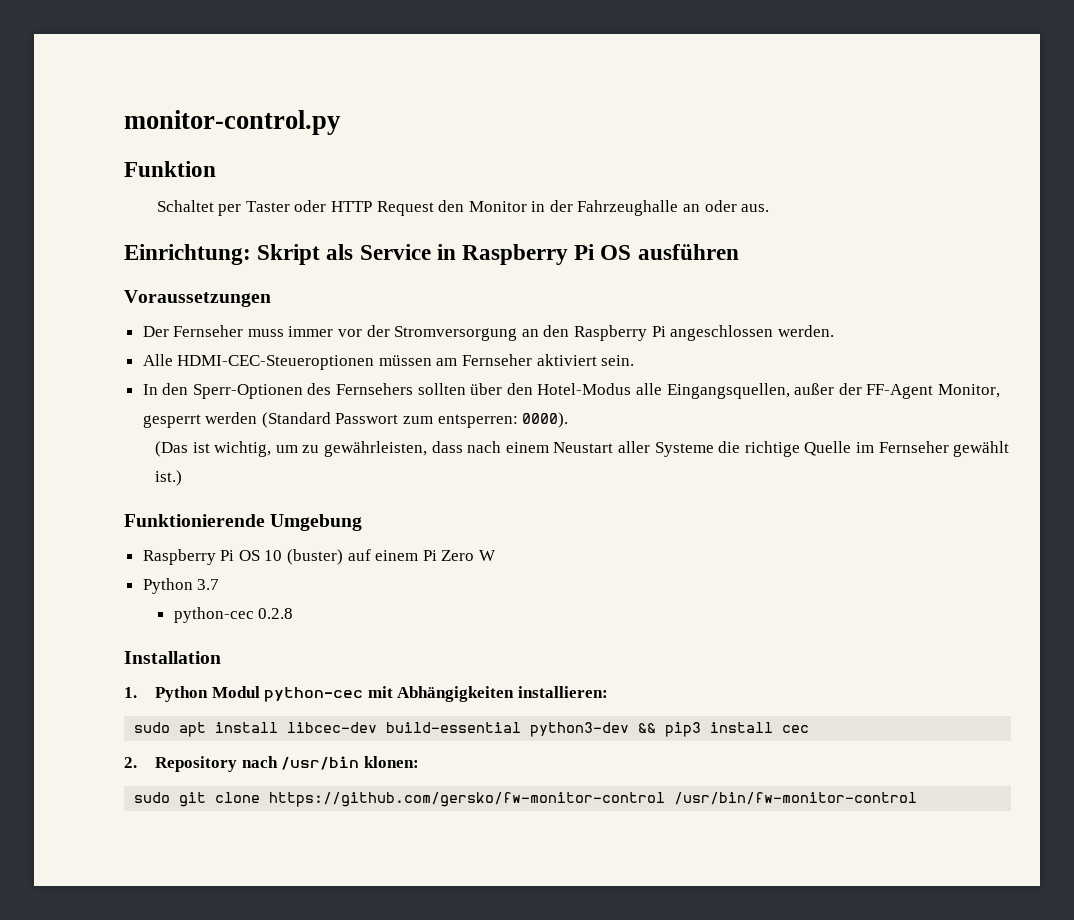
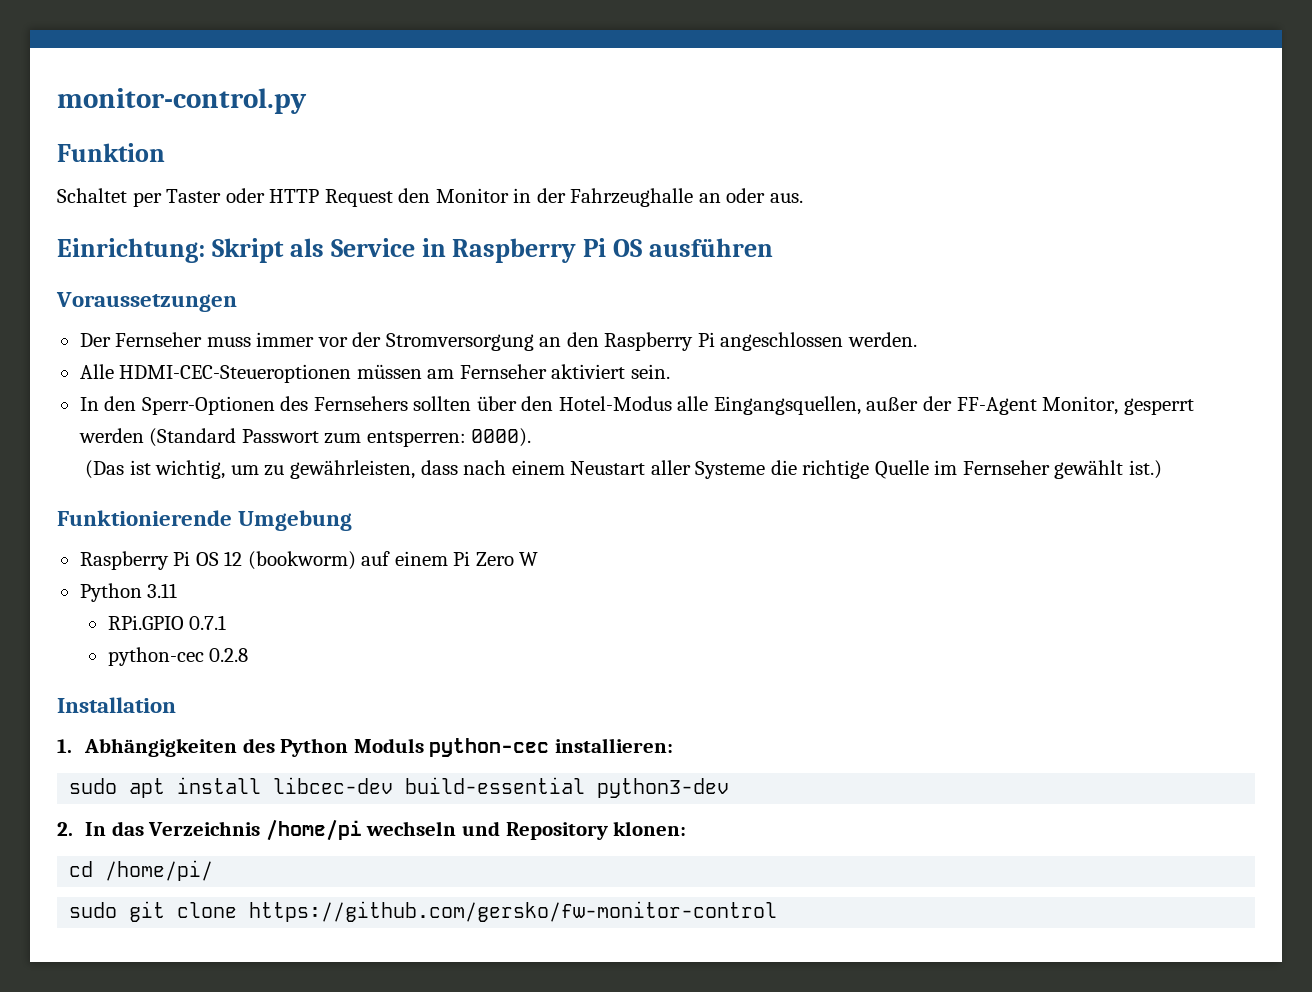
[264,549,344,565] 10 (buster) -> [224,551,356,570] 12 (bookworm)
[197,579,220,590] 3.7 -> [147,583,178,598] [107,615,227,630] 3.11 // RPi.GPIO 0.7.1
[155,686,515,702] Python Modul python-cec mit Abhängigkeiten -> [84,738,550,757] Abhängigkeiten des Python Moduls python-cec
[638,722,810,737] [124,756,360,772] && pip3 install cec // 2. Repository nach /usr/bin -> [57,819,608,841] // 2. In das Verzeichnis /home/pi wechseln und Repository
(419, 762) none -> [69,860,214,881] // cd /home/pi/
[674,792,918,805] /usr/bin/fw-monitor-control -> (778, 911) none

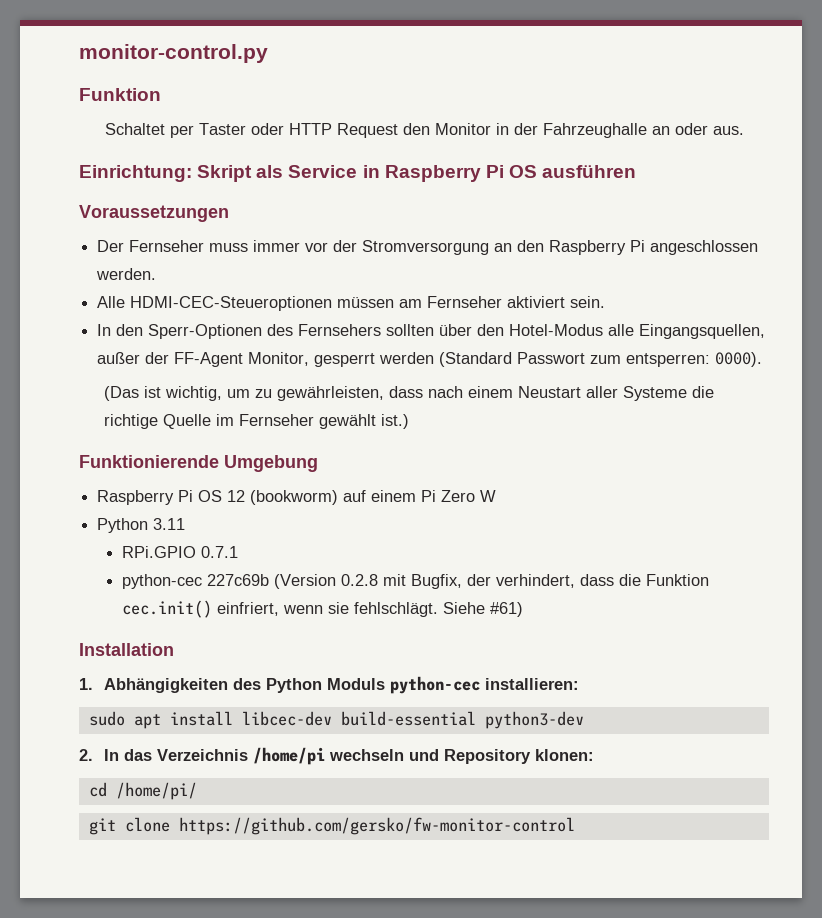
(204, 656) none -> [206,574,336,589] 227c69b (Version
(249, 655) none -> [382,574,709,589] [121,600,523,618] mit Bugfix, der verhindert, dass die Funktion cec.init() einfriert, wenn sie fehlschlägt. Siehe #61)
[69,902,118,918] sudo -> (197, 791) none

